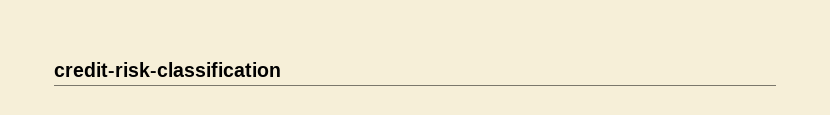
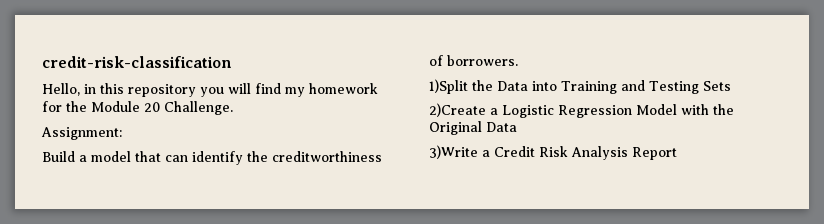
(281, 69) none -> [42,83,378,97] [42,101,233,115] [41,127,122,140] [42,151,382,165] [429,55,518,66] [429,79,731,94] [429,103,734,118] [429,121,517,135] [429,145,677,160] // Hello, in this repository you will find my homework for the Module 20 Challenge. // Assignment: // Build a model that can identify the creditworthiness of borrowers. // 1)Split the Data into Training and Testing Sets // 2)Create a Logistic Regression Model with the Original Data // 3)Write a Credit Risk Analysis Report

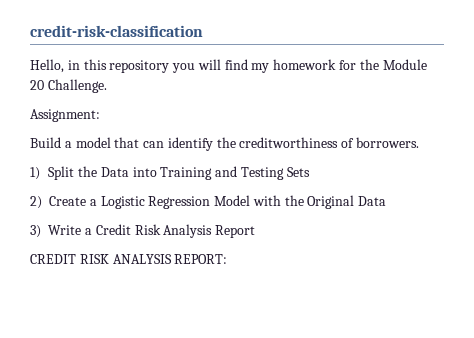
[429,79,468,94] 1)Split -> [30,166,75,180] 1) Split
[429,103,486,117] 2)Create -> [30,196,86,209] 2) Create
[429,145,478,159] 3)Write -> [30,225,82,238] 3) Write
(677, 153) none -> [30,254,228,264] // CREDIT RISK ANALYSIS REPORT:

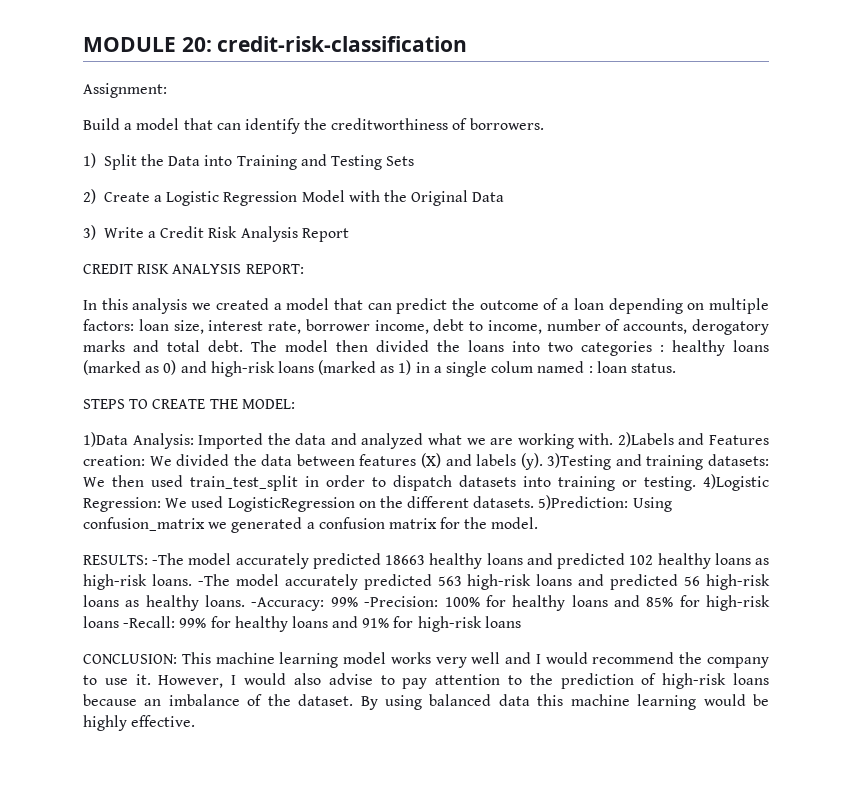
(30, 31) none -> [83,37,212,52] MODULE 20:
[30,59,427,73] [30,79,107,93] // Hello, in this repository you will find my homework for the Module 20 Challenge. -> (468, 44) none
(228, 259) none -> [83,298,769,314] [83,319,769,335] [83,340,769,356] [83,360,676,377] [83,399,295,409] [83,432,769,449] [83,453,769,470] [83,474,769,491] [83,495,672,512] [83,517,539,533] [83,553,770,569] [83,574,770,590] [83,595,770,611] [83,616,521,632] [83,652,769,668] [83,673,769,689] [83,694,770,710] [83,715,196,731] // In this analysis we created a model that can predict the outcome of a loan depending on multiple factors: loan size, interest rate, borrower income, debt to income, number of accounts, derogatory marks and total debt. The model then divided the loans into two categories : healthy loans (marked as 0) and high-risk loans (marked as 1) in a single colum named : loan status. // STEPS TO CREATE THE MODEL: // 1)Data Analysis: Imported the data and analyzed what we are working with. 2)Labels and Features creation: We divided the data between features (X) and labels (y). 3)Testing and training datasets: We then used train_test_split in order to dispatch datasets into training or testing. 4)Logistic Regression: We used LogisticRegression on the different datasets. 5)Prediction: Using confusion_matrix we generated a confusion matrix for the model. // RESULTS: -The model accurately predicted 18663 healthy loans and predicted 102 healthy loans as high-risk loans. -The model accurately predicted 563 high-risk loans and predicted 56 high-risk loans as healthy loans. -Accuracy: 99% -Precision: 100% for healthy loans and 85% for high-risk loans -Recall: 99% for healthy loans and 91% for high-risk loans // CONCLUSION: This machine learning model works very well and I would recommend the company to use it. However, I would also advise to pay attention to the prediction of high-risk loans because an imbalance of the dataset. By using balanced data this machine learning would be highly effective.

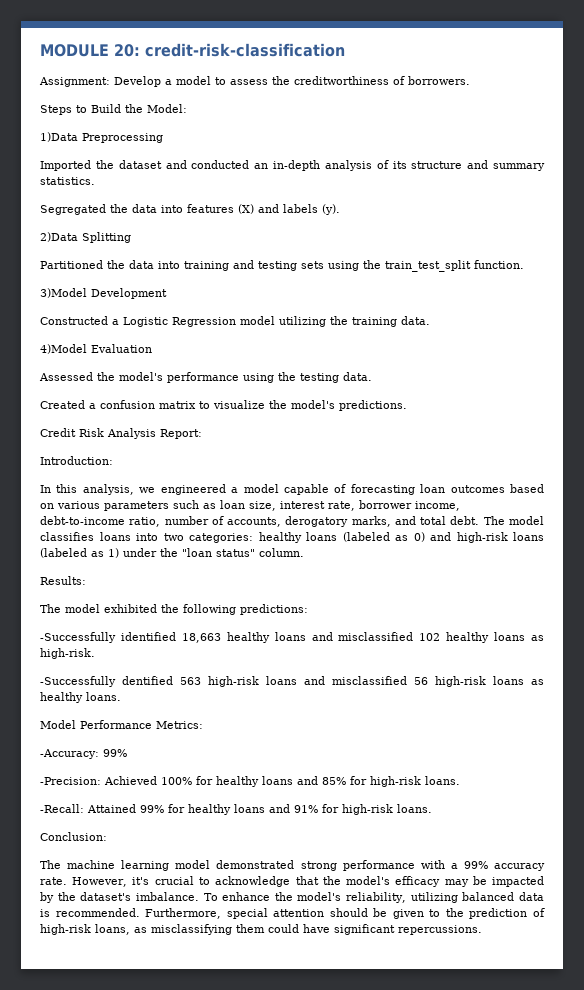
[83,118,300,134] // Build a model that can identify -> [114,76,268,87] Develop a model to assess
[83,153,415,170] [83,189,505,206] [83,225,349,242] [83,264,304,274] [83,298,769,314] [83,319,134,331] 1) Split the Data into Training and Testing Sets // 2) Create a Logistic Regression Model with the Original Data // 3) Write a Credit Risk Analysis Report // CREDIT RISK ANALYSIS REPORT: // In this analysis we created a model that can predict the outcome of a loan depending on multiple factors: -> [40,104,187,115] [40,132,163,143] [40,160,545,171] [40,177,95,185] [40,204,340,215] [40,232,131,243] [40,260,524,272] [40,288,167,299] [40,316,430,327] [40,344,152,354] [39,372,372,383] [40,400,407,411] [40,428,202,439] [40,456,113,465] [40,484,544,495] [40,500,216,511] Steps to Build the Model: // 1)Data Preprocessing // Imported the dataset and conducted an in-depth analysis of its structure and summary statistics. // Segregated the data into features (X) and labels (y). // 2)Data Splitting // Partitioned the data into training and testing sets using the train_test_split function. // 3)Model Development // Constructed a Logistic Regression model utilizing the training data. // 4)Model Evaluation // Assessed the model's performance using the testing data. // Created a confusion matrix to visualize the model's predictions. // Credit Risk Analysis Report: // Introduction: // In this analysis, we engineered a model capable of forecasting loan outcomes based on various parameters such as
[433,319,542,334] debt to income, -> [40,516,161,527] debt-to-income ratio,
[83,340,125,352] marks -> [351,516,391,527] marks,
[336,340,460,352] then divided the -> [40,532,94,541] classifies
[581,340,769,356] [83,360,141,375] categories : healthy loans (marked -> [189,532,390,543] categories: healthy loans (labeled
[318,360,377,375] (marked -> [40,548,87,558] (labeled
[415,361,676,377] [83,399,295,409] [83,432,769,449] [83,453,769,470] [83,474,769,491] [83,495,672,512] [83,517,539,533] [83,553,626,569] in a single colum named : loan status. // STEPS TO CREATE THE MODEL: // 1)Data Analysis: Imported the data and analyzed what we are working with. 2)Labels and Features creation: We divided the data between features (X) and labels (y). 3)Testing and training datasets: We then used train_test_split in order to dispatch datasets into training or testing. 4)Logistic Regression: We used LogisticRegression on the different datasets. 5)Prediction: Using confusion_matrix we generated a confusion matrix for the model. // RESULTS: -The model accurately predicted 18663 healthy loans and predicted -> [123,548,304,557] [40,576,86,585] [40,604,308,615] [40,632,414,643] under the "loan status" column. // Results: // The model exhibited the following predictions: // -Successfully identified 18,663 healthy loans and misclassified
[83,574,432,590] high-risk loans. -The model accurately predicted -> [40,648,95,659] [40,676,173,687] high-risk. // -Successfully dentified
[610,574,679,590] predicted -> [332,676,407,685] misclassified
(246, 601) none -> [40,720,203,729] // Model Performance Metrics: //
[364,596,439,607] -Precision: -> [40,776,157,785] // -Precision: Achieved
[83,616,176,628] loans -Recall: -> [425,776,460,785] [40,804,136,813] loans. // -Recall: Attained
[484,616,521,628] [83,652,769,668] [83,673,501,689] loans // CONCLUSION: This machine learning model works very well and I would recommend the company to use it. However, I would also advise to pay attention -> [397,804,432,813] [40,832,107,841] [40,860,546,871] [40,876,544,887] [40,892,544,903] [40,908,424,919] loans. // Conclusion: // The machine learning model demonstrated strong performance with a 99% accuracy rate. However, it's crucial to acknowledge that the model's efficacy may be impacted by the dataset's imbalance. To enhance the model's reliability, utilizing balanced data is recommended. Furthermore, special attention should be given
[733,673,769,685] [83,694,770,710] [83,715,196,731] loans because an imbalance of the dataset. By using balanced data this machine learning would be highly effective. -> [95,924,482,935] loans, as misclassifying them could have significant repercussions.

